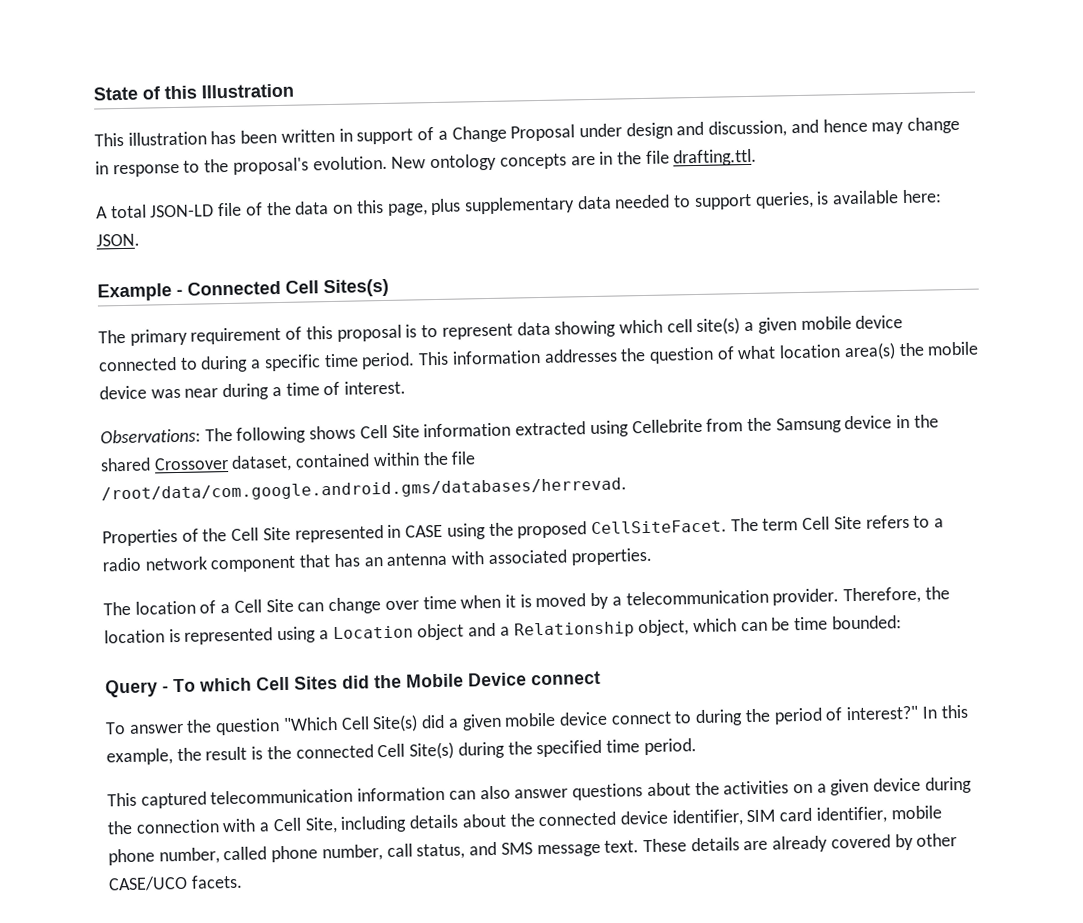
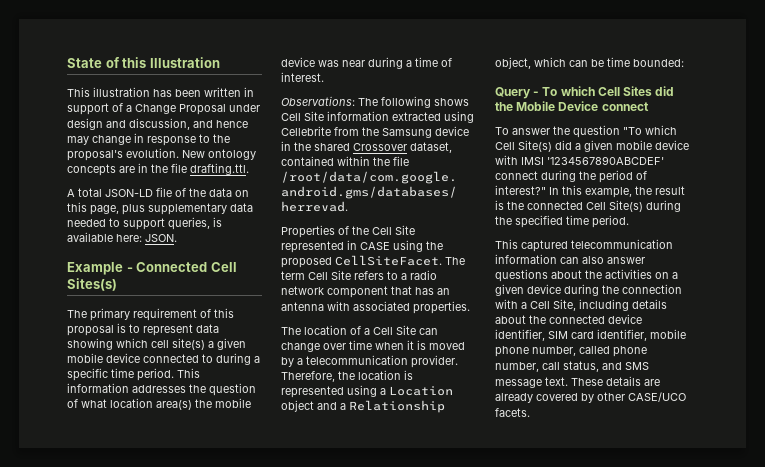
[282,716,338,732] "Which -> [623,125,677,135] "To which
[610,711,693,725] connect to -> [495,155,664,165] [495,171,538,180] with IMSI '1234567890ABCDEF' connect

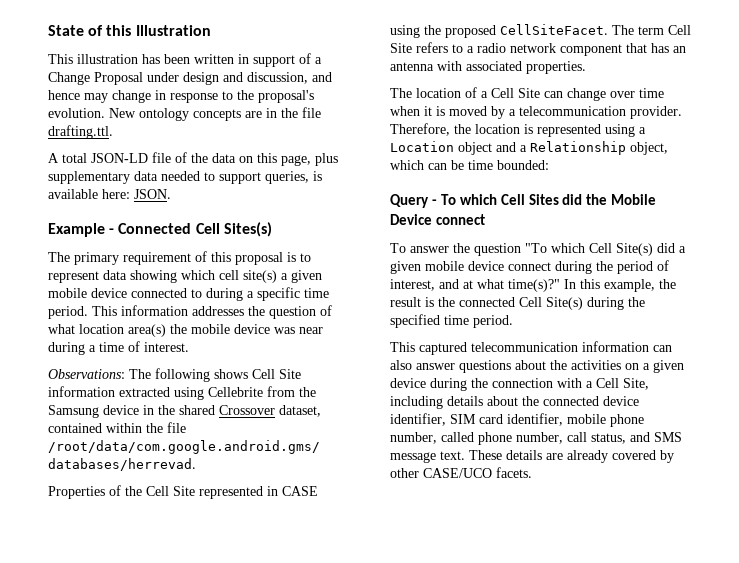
[495,155,664,165] with IMSI '1234567890ABCDEF' -> (504, 266) none
[495,185,546,195] interest?" -> [390,279,560,292] interest, and at what time(s)?"

